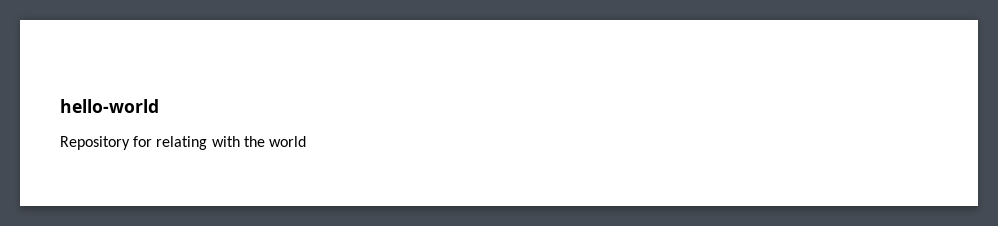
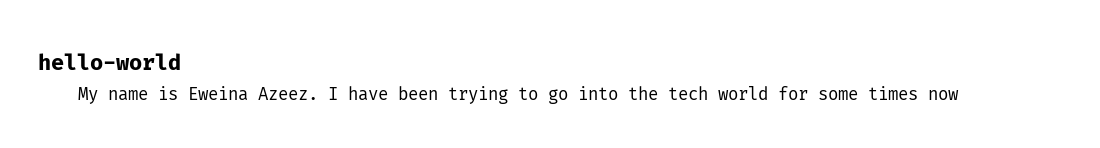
[60,136,306,150] Repository for relating with the world -> [77,86,959,104] My name is Eweina Azeez. I have been trying to go into the tech world for some times now

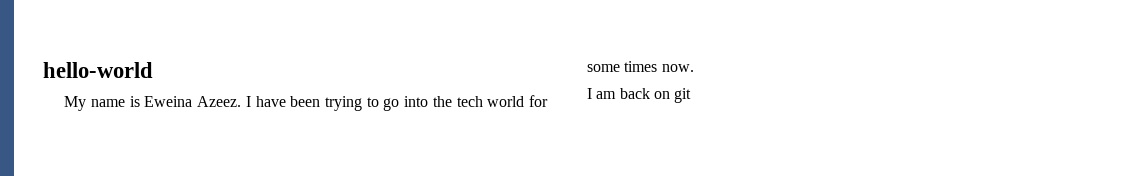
[927,90,959,100] now -> [661,64,694,72] [587,88,692,103] now. // I am back on git

